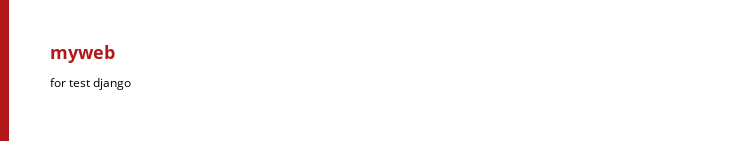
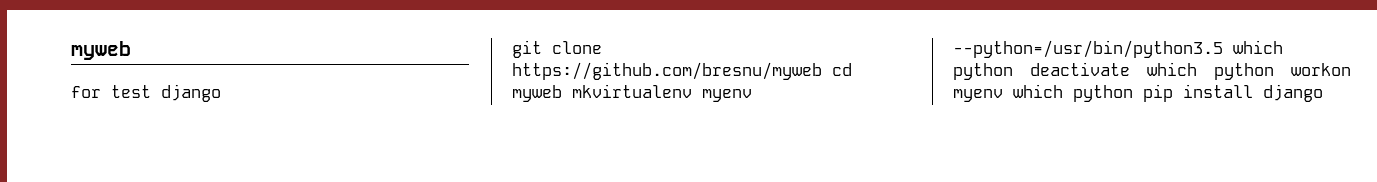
(132, 84) none -> [512,40,602,58] [512,62,852,80] [512,84,752,102] [953,40,1283,58] [953,62,1351,80] [953,84,1323,102] // git clone https://github.com/bresnu/myweb cd myweb mkvirtualenv myenv --python=/usr/bin/python3.5 which python deactivate which python workon myenv which python pip install django

